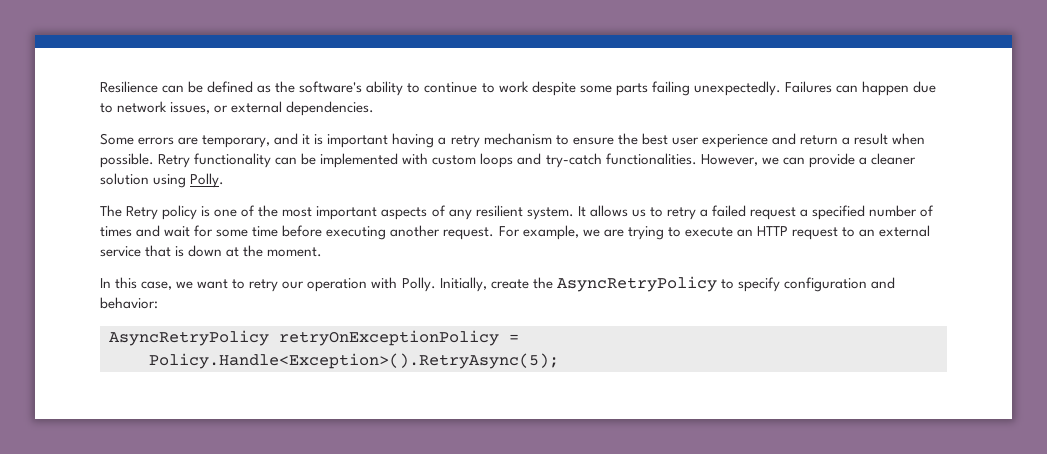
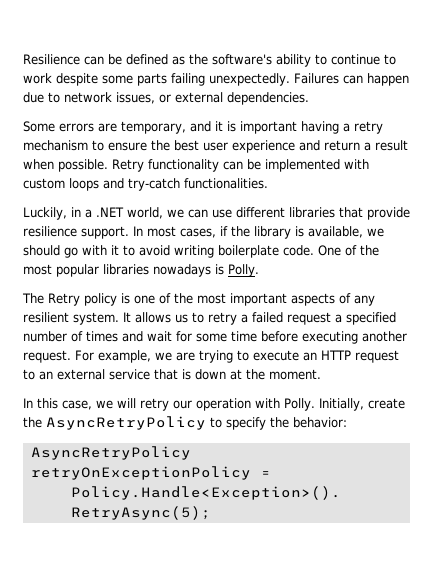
[700,153,916,168] [100,173,187,188] However, we can provide a cleaner solution using -> [23,207,410,220] [23,226,384,239] [23,245,379,258] [23,264,224,277] // Luckily, in a .NET world, we can use different libraries that provide resilience support. In most cases, if the library is available, we should go with it to avoid writing boilerplate code. One of the most popular libraries nowadays is
[197,279,246,289] want to -> [117,398,136,408] will
[783,277,895,292] configuration and -> [270,417,289,428] the

